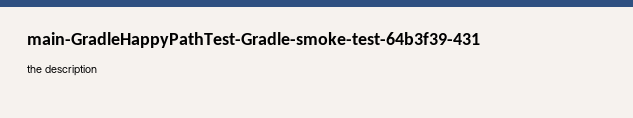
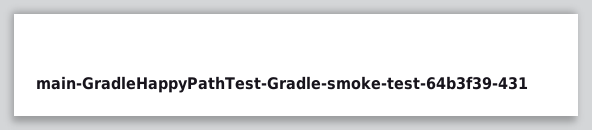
[27,65,97,76] // the description -> (528, 84) none

